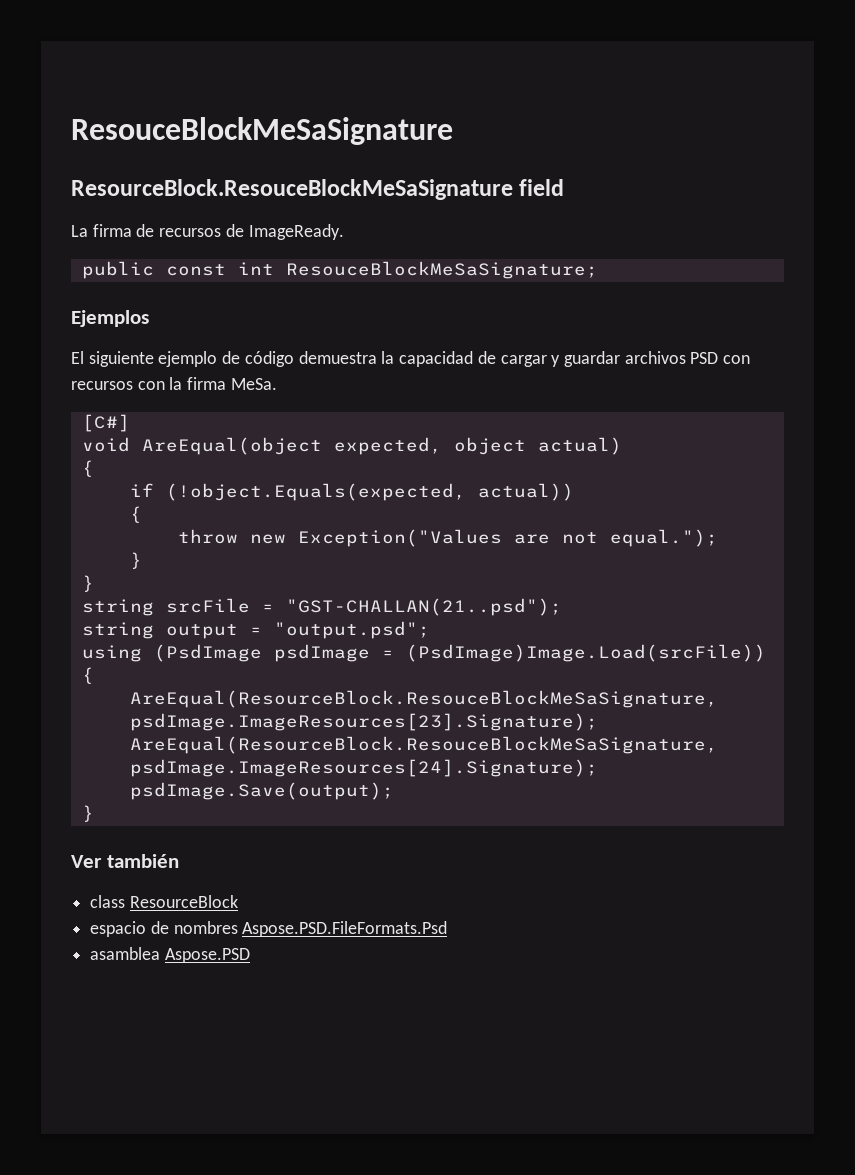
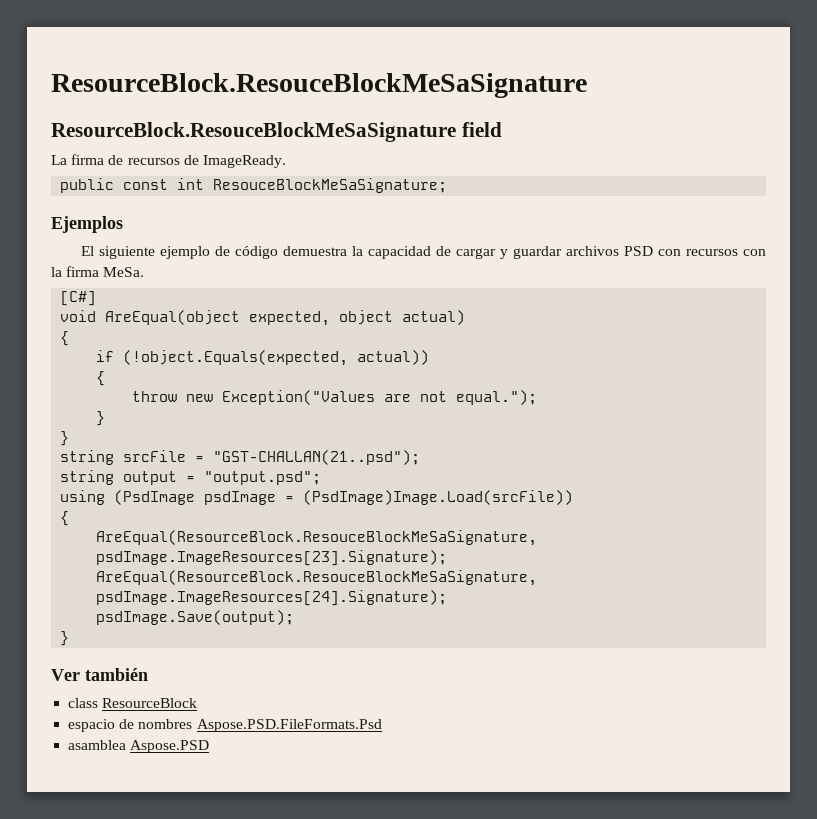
[71,117,453,145] ResouceBlockMeSaSignature -> [51,73,587,98] ResourceBlock.ResouceBlockMeSaSignature

